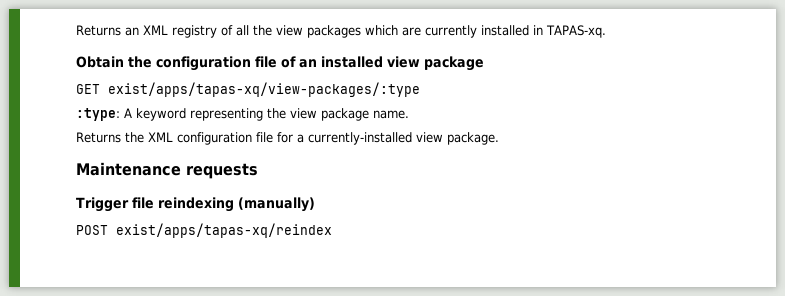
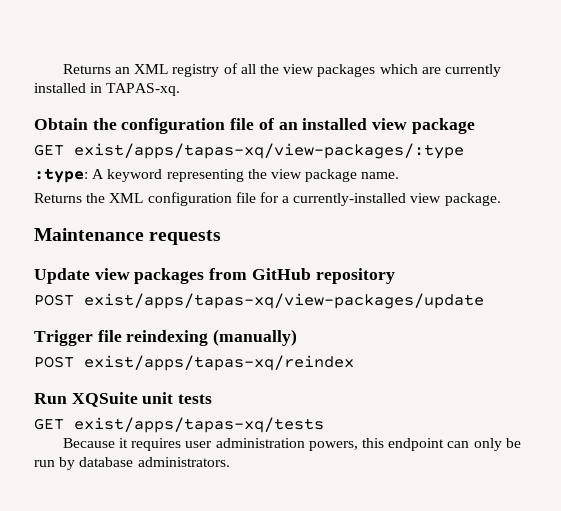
(258, 171) none -> [34,268,395,284] [34,293,484,309] // Update view packages from GitHub repository // POST exist/apps/tapas-xq/view-packages/update
(332, 230) none -> [34,392,213,407] [34,417,324,433] [62,438,521,451] [34,457,230,470] // Run XQSuite unit tests // GET exist/apps/tapas-xq/tests // Because it requires user administration powers, this endpoint can only be run by database administrators.

